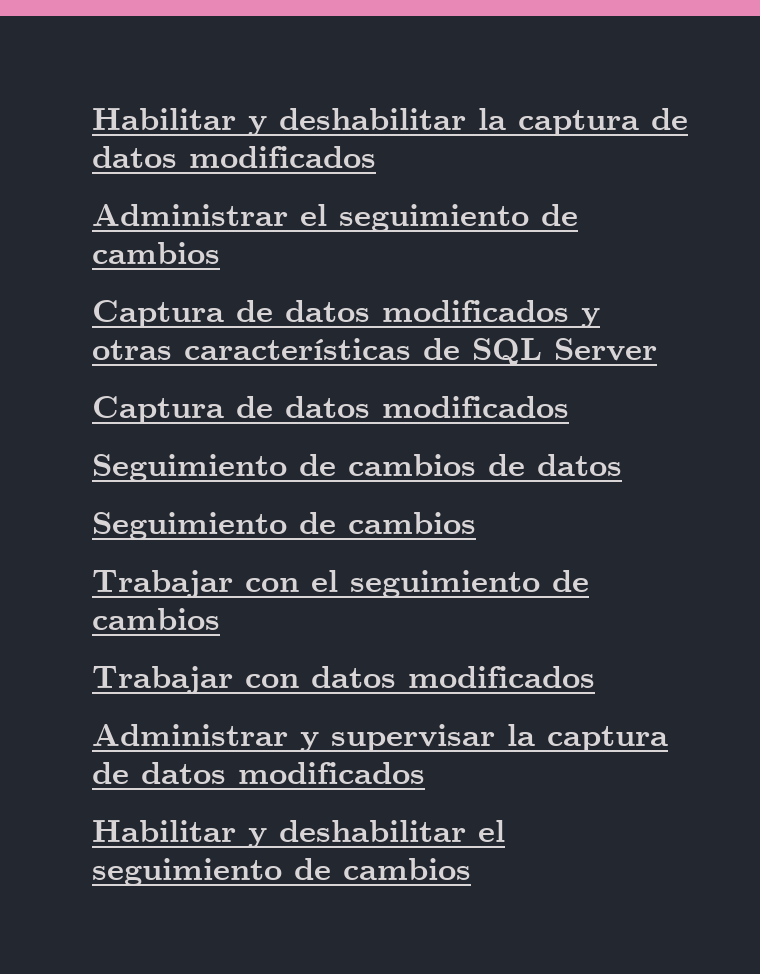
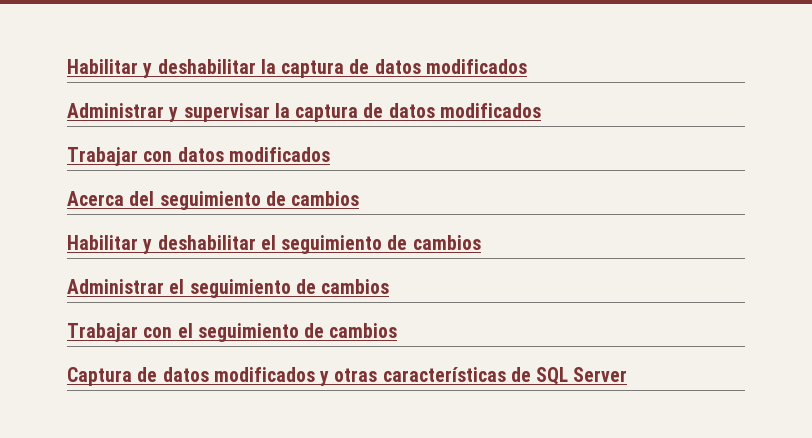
(288, 215) none -> [168,103,541,122] [67,147,330,166] [67,191,360,210] [67,235,481,254] [67,279,390,298] [67,323,173,342] y supervisar la captura de datos modificados // Trabajar con datos modificados // Acerca del seguimiento de cambios // Habilitar y deshabilitar el seguimiento de cambios // Administrar el seguimiento de cambios // Trabajar con
[92,396,569,424] [92,454,622,482] [92,512,476,540] [92,570,589,598] [92,608,220,630] [92,666,595,694] [92,724,668,752] [92,762,425,784] [92,820,505,848] [92,858,471,886] // Captura de datos modificados // Seguimiento de cambios de datos // Seguimiento de cambios // Trabajar con el seguimiento de cambios // Trabajar con datos modificados // Administrar y supervisar la captura de datos modificados // Habilitar y deshabilitar el seguimiento de cambios -> (628, 374) none

